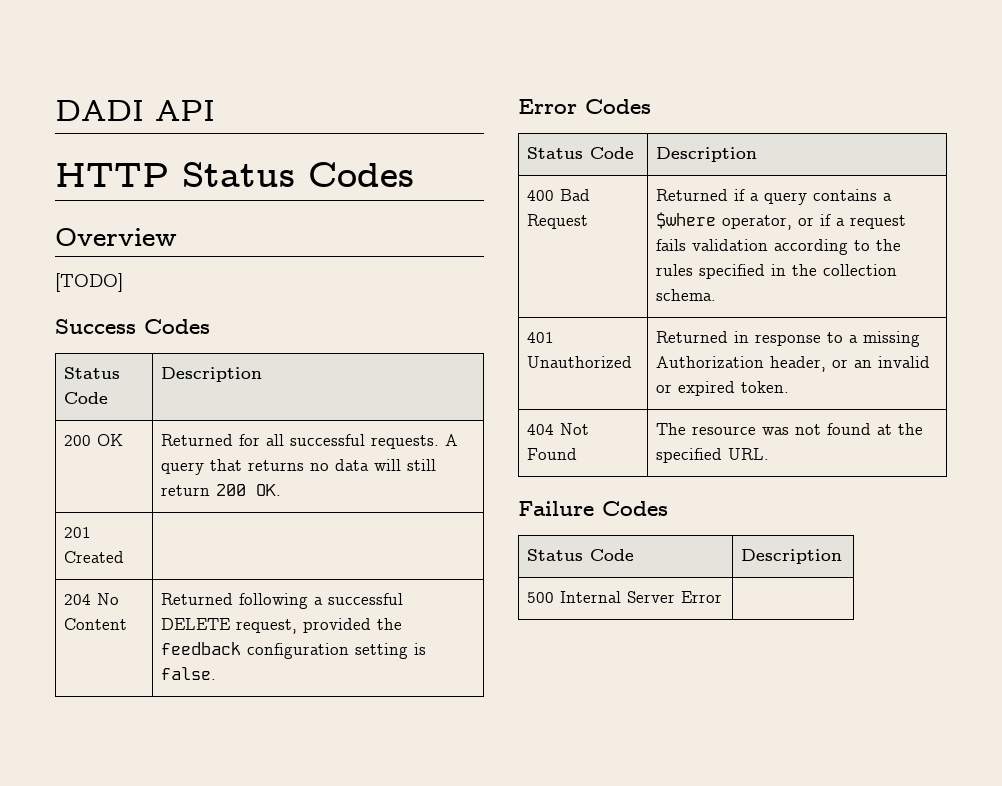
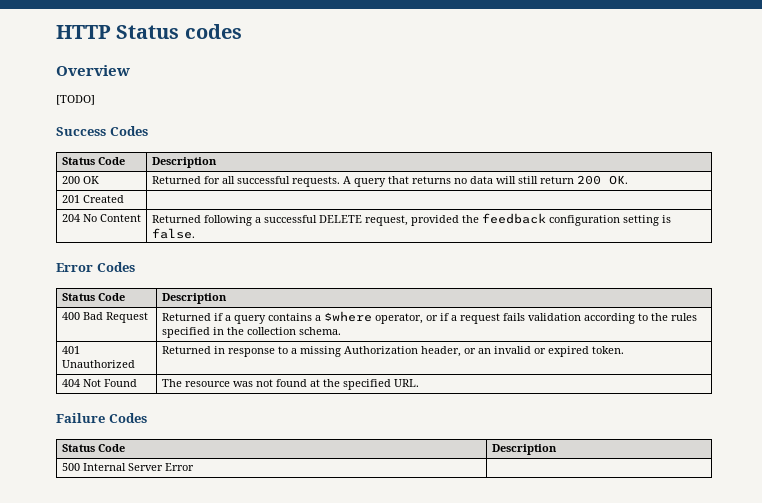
[55,100,215,121] DADI API // -> (56, 32) none
[308,162,414,187] Codes -> [184,24,242,39] codes

